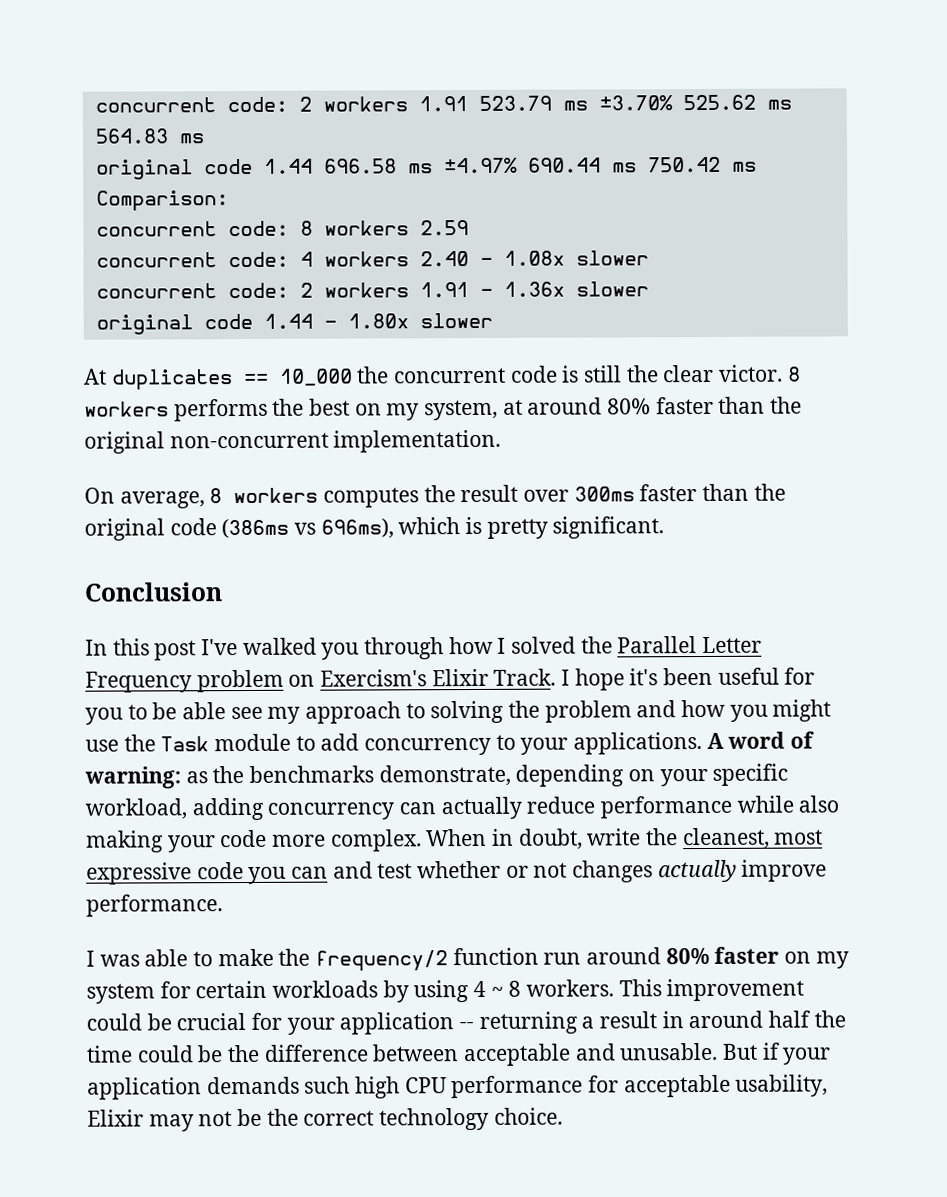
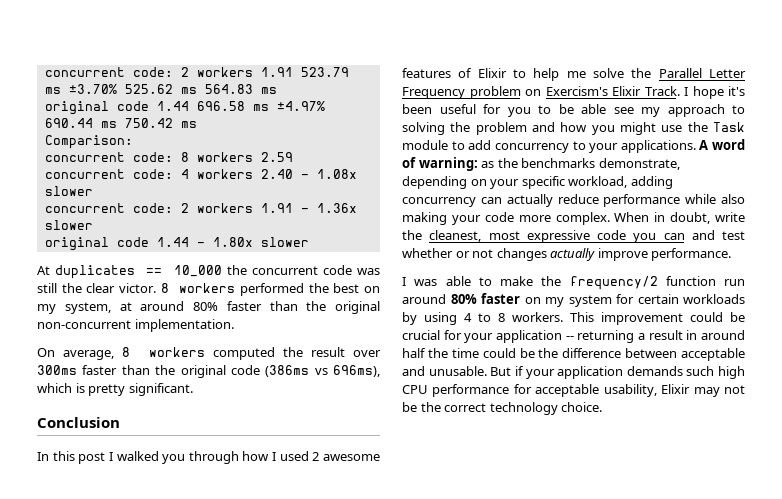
[561,365,580,383] is -> [357,268,380,275] was
[173,398,268,422] performs -> [239,283,304,296] performed
[323,487,420,508] computes -> [212,347,275,360] computed
[201,639,239,656] I've -> [108,452,113,461] I
[511,636,577,654] solved -> [279,451,380,461] [402,68,624,81] used 2 awesome features of Elixir to help me solve
[490,986,504,997] ~ -> [478,313,491,322] to

